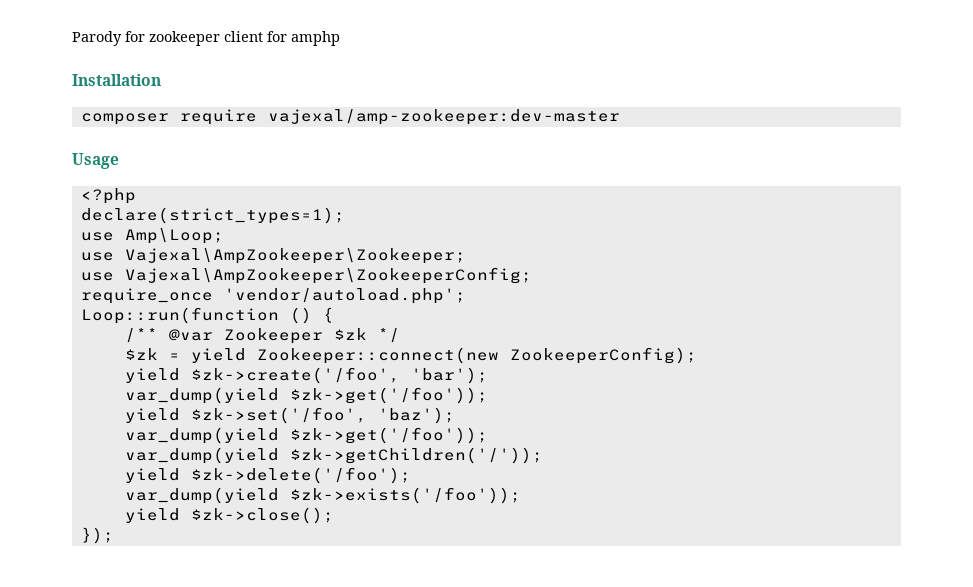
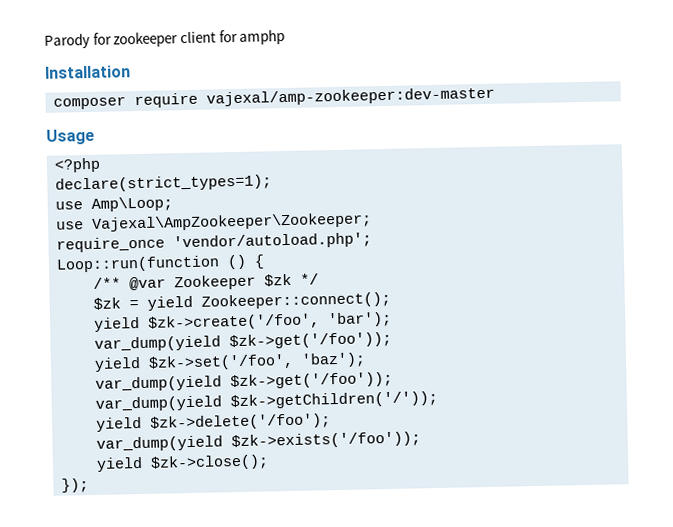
[80,267,532,284] // use Vajexal\AmpZookeeper\ZookeeperConfig; -> (373, 222) none
[256,347,697,364] Zookeeper::connect(new ZookeeperConfig); -> [201,291,392,310] Zookeeper::connect();

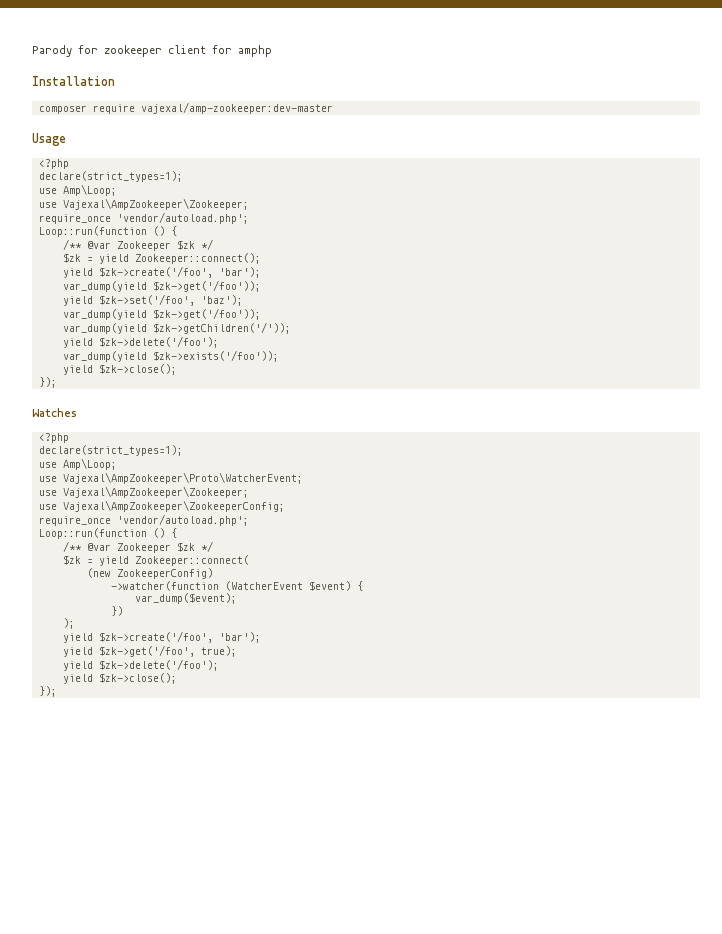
(90, 485) none -> [32,408,77,417] [38,433,69,443] [38,445,183,456] [38,458,117,470] [38,472,303,484] [38,486,249,498] [38,500,285,512] [38,514,249,526] [38,528,177,539] [62,541,213,553] [62,555,249,566] [86,568,213,579] [110,581,363,591] [134,593,237,604] [110,606,123,616] [62,618,75,629] [62,631,261,643] [62,645,237,657] [62,659,219,671] [62,673,177,684] [38,686,57,697] // Watches // <?php // declare(strict_types=1); // use Amp\Loop; // use Vajexal\AmpZookeeper\Proto\WatcherEvent; // use Vajexal\AmpZookeeper\Zookeeper; // use Vajexal\AmpZookeeper\ZookeeperConfig; // require_once 'vendor/autoload.php'; // Loop::run(function () { // /** @var Zookeeper $zk */ // $zk = yield Zookeeper::connect( // (new ZookeeperConfig) // ->watcher(function (WatcherEvent $event) { // var_dump($event); // }) // ); // yield $zk->create('/foo', 'bar'); // yield $zk->get('/foo', true); // yield $zk->delete('/foo'); // yield $zk->close(); // });

